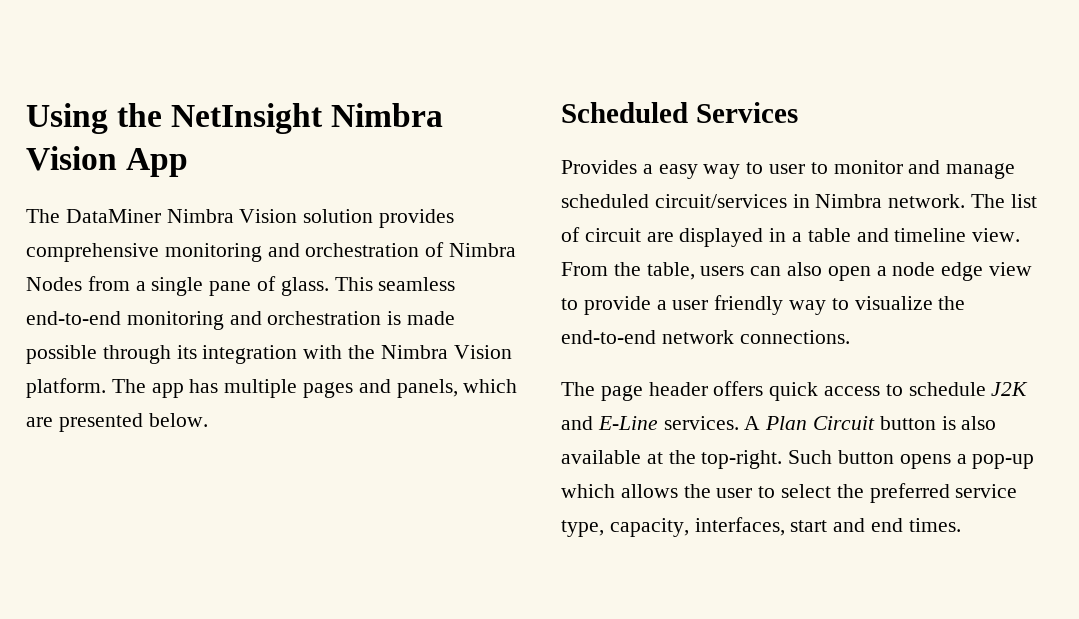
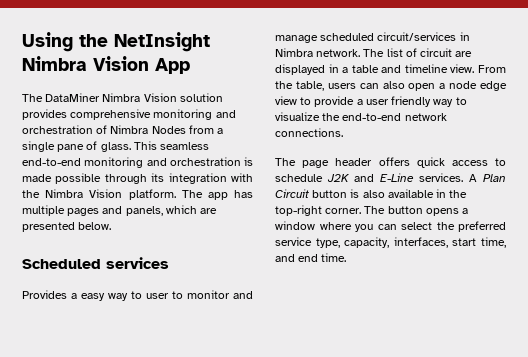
[695,102,798,123] Services -> [106,257,169,269] services
[646,450,1035,469] [561,484,776,498] at the top-right. Such button opens a pop-up which allows the user to -> [436,189,468,198] [275,205,469,216] [275,221,397,232] in the top-right corner. The button opens a window where you can
(828, 526) none -> [481,237,506,248] time,
[908,518,961,532] times. -> [321,253,347,262] time.

